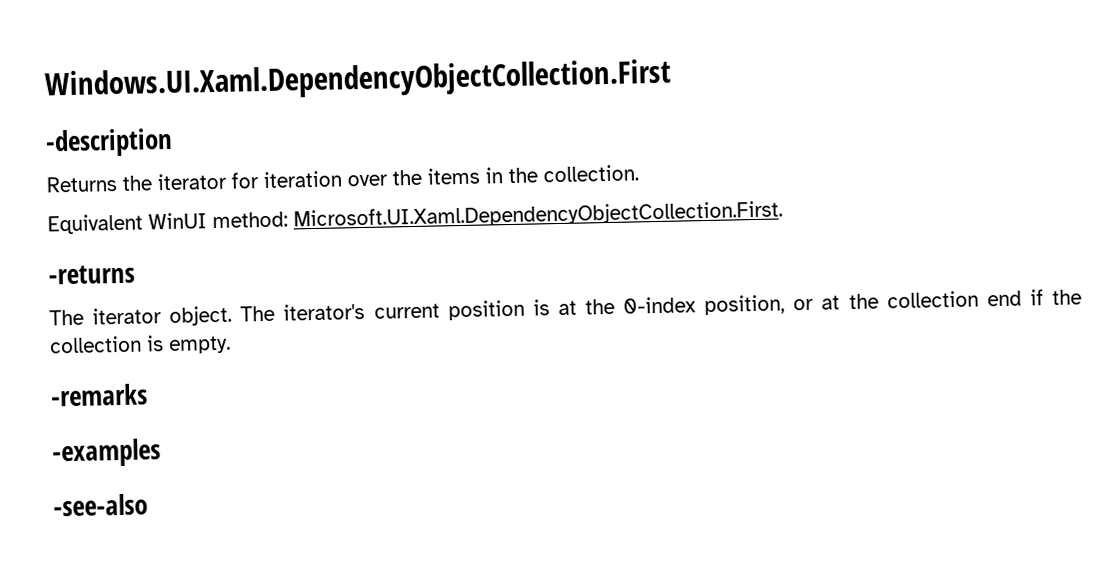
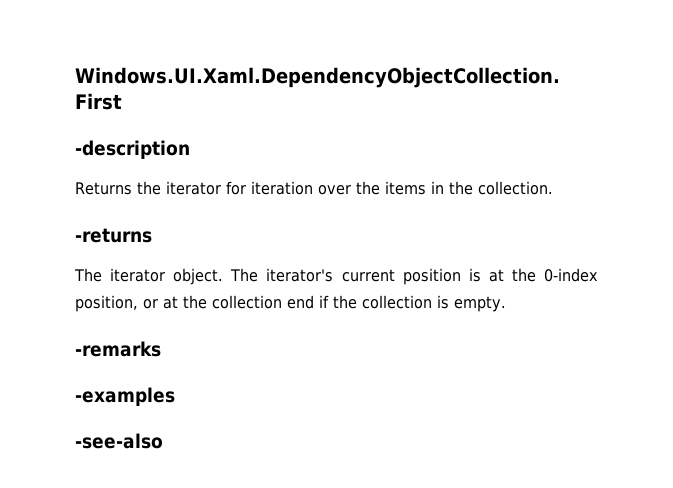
[47,200,783,235] // Equivalent WinUI method: Microsoft.UI.Xaml.DependencyObjectCollection.First. -> (553, 188) none

